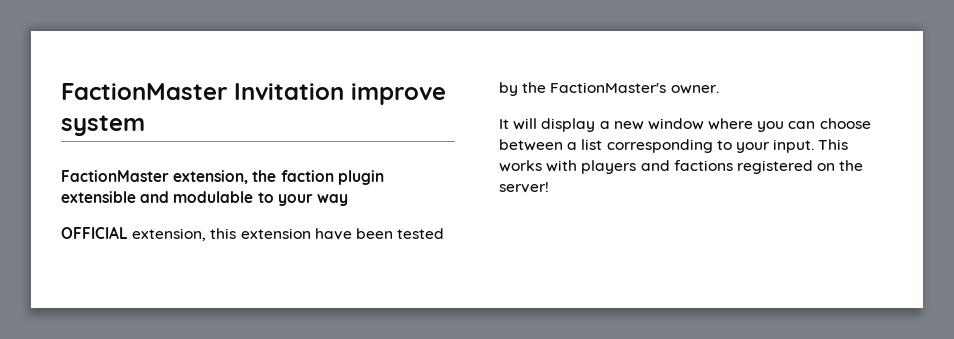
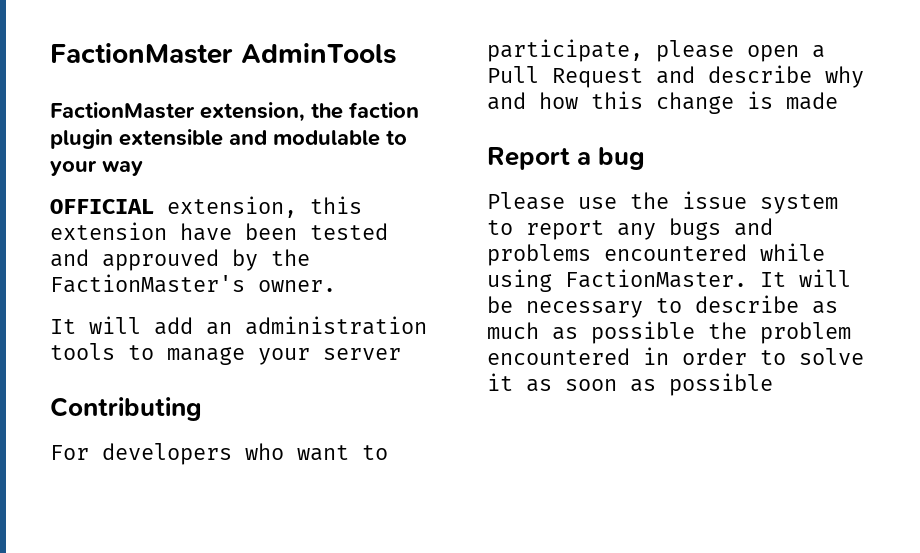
[61,83,446,105] [61,115,145,136] FactionMaster Invitation improve system -> [50,43,396,64] FactionMaster AdminTools
(445, 233) none -> [50,249,219,271] and approuved
[541,118,871,132] [499,139,849,153] [499,160,864,174] [499,182,549,193] display a new window where you can choose between a list corresponding to your input. This works with players and factions registered on the server! -> [154,316,427,335] [50,343,401,365] [50,397,202,421] [50,443,388,465] [487,39,825,62] [487,65,864,88] [487,91,838,114] [487,147,646,170] [487,191,838,214] [487,218,773,240] [487,243,825,266] [487,269,851,292] [487,295,838,318] [487,321,851,344] [487,347,864,365] [487,373,773,396] add an administration tools to manage your server // Contributing // For developers who want to participate, please open a Pull Request and describe why and how this change is made // Report a bug // Please use the issue system to report any bugs and problems encountered while using FactionMaster. It will be necessary to describe as much as possible the problem encountered in order to solve it as soon as possible

